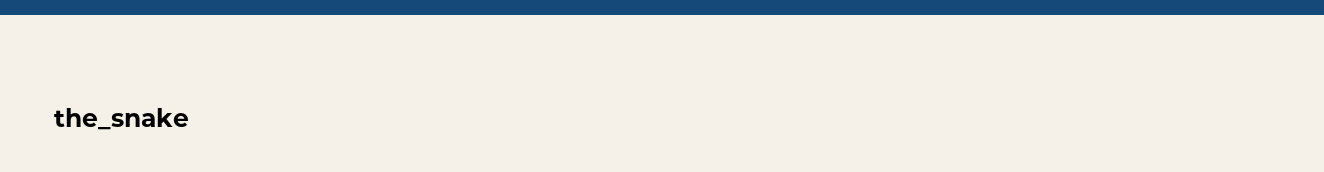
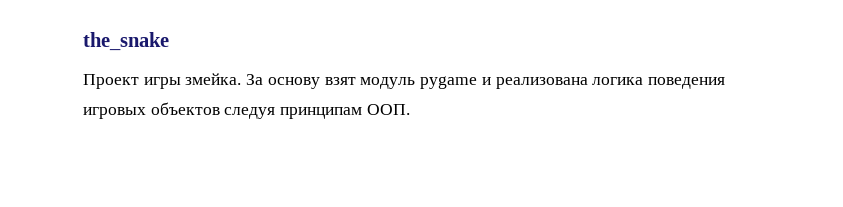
(189, 119) none -> [83,73,725,89] [83,102,410,119] // Проект игры змейка. За основу взят модуль pygame и реализована логика поведения игровых объектов следуя принципам ООП.

